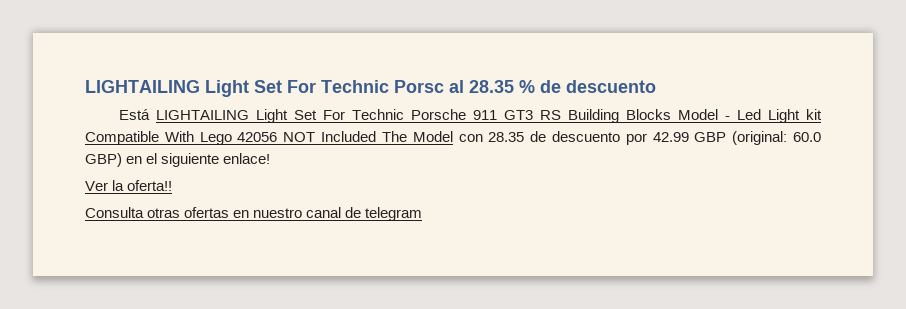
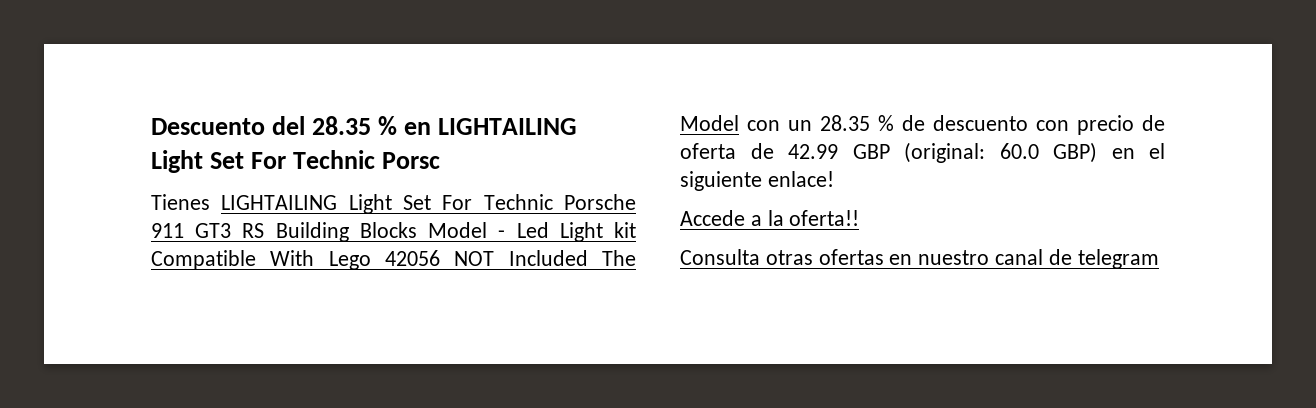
(85, 86) none -> [151,116,432,135] Descuento del 28.35 % en
[449,80,656,93] [118,109,150,120] al 28.35 % de descuento // Está -> [151,194,210,210] // Tienes
[488,131,647,145] 28.35 de descuento por -> [788,115,1165,135] [680,143,774,159] un 28.35 % de descuento con precio de oferta de
[85,181,108,191] Ver -> [680,210,762,226] Accede a

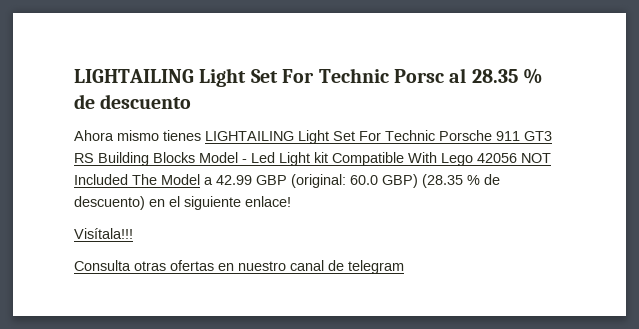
[151,116,432,135] Descuento del 28.35 % en -> (74, 76) none
[151,194,210,210] // Tienes -> [449,68,544,84] [74,94,192,109] [74,130,201,141] al 28.35 % de descuento // Ahora mismo tienes
[747,115,1165,135] [680,143,774,159] con un 28.35 % de descuento con precio de oferta de -> [204,177,213,185] a
(1097, 152) none -> [422,174,500,188] [74,196,145,210] (28.35 % de descuento)
[680,210,860,226] Accede a la oferta!! -> [74,228,133,239] Visítala!!!

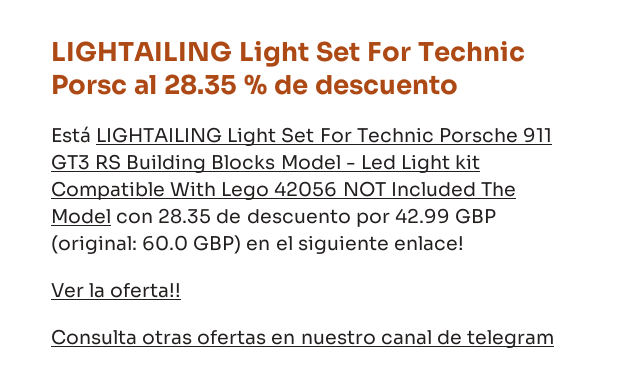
[74,130,201,141] Ahora mismo tienes -> [51,126,91,143] Está
[204,177,213,185] a -> [116,208,390,227] con 28.35 de descuento por
[422,174,500,188] [74,196,145,210] (28.35 % de descuento) -> (242, 244) none
[74,228,133,239] Visítala!!! -> [51,283,182,298] Ver la oferta!!

